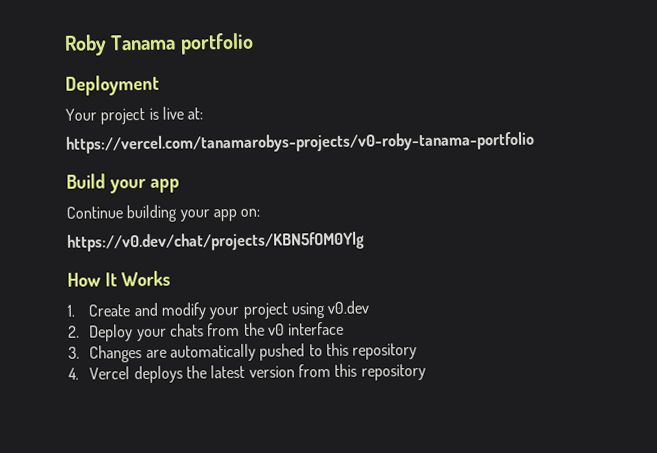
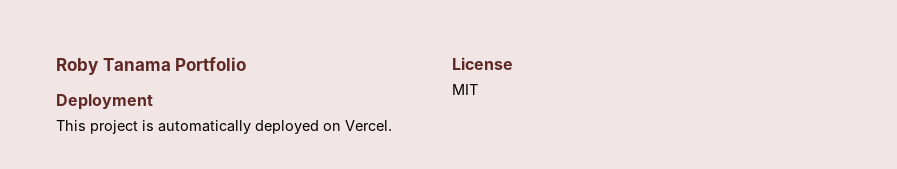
[179,32,254,55] portfolio -> [175,57,247,71] Portfolio
[65,108,97,121] Your -> [56,120,86,131] This
[161,106,204,120] [66,131,535,154] [66,173,180,194] [66,204,261,223] [67,231,365,252] [67,270,171,287] [67,300,370,320] [68,321,345,342] [68,342,418,363] [68,363,426,384] live at: // https://vercel.com/tanamarobys-projects/v0-roby-tanama-portfolio // Build your app // Continue building your app on: // https://v0.dev/chat/projects/KBN5fOM0Ylg // How It Works // 1. Create and modify your project using v0.dev // 2. Deploy your chats from the v0 interface // 3. Changes are automatically pushed to this repository // 4. Vercel deploys the latest version from this repository -> [158,120,392,134] [452,57,513,70] [452,84,478,95] automatically deployed on Vercel. // License // MIT

